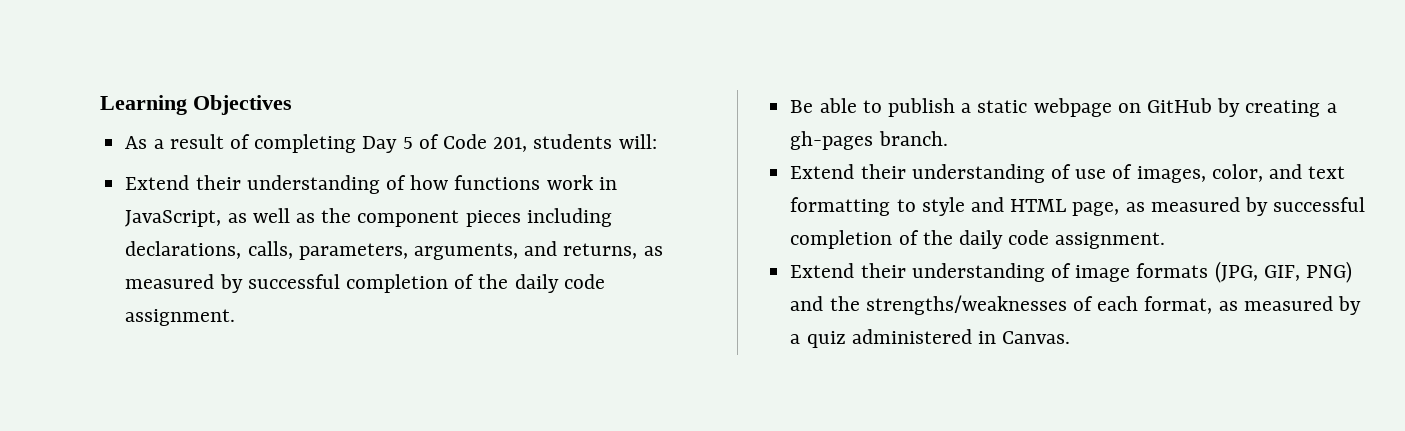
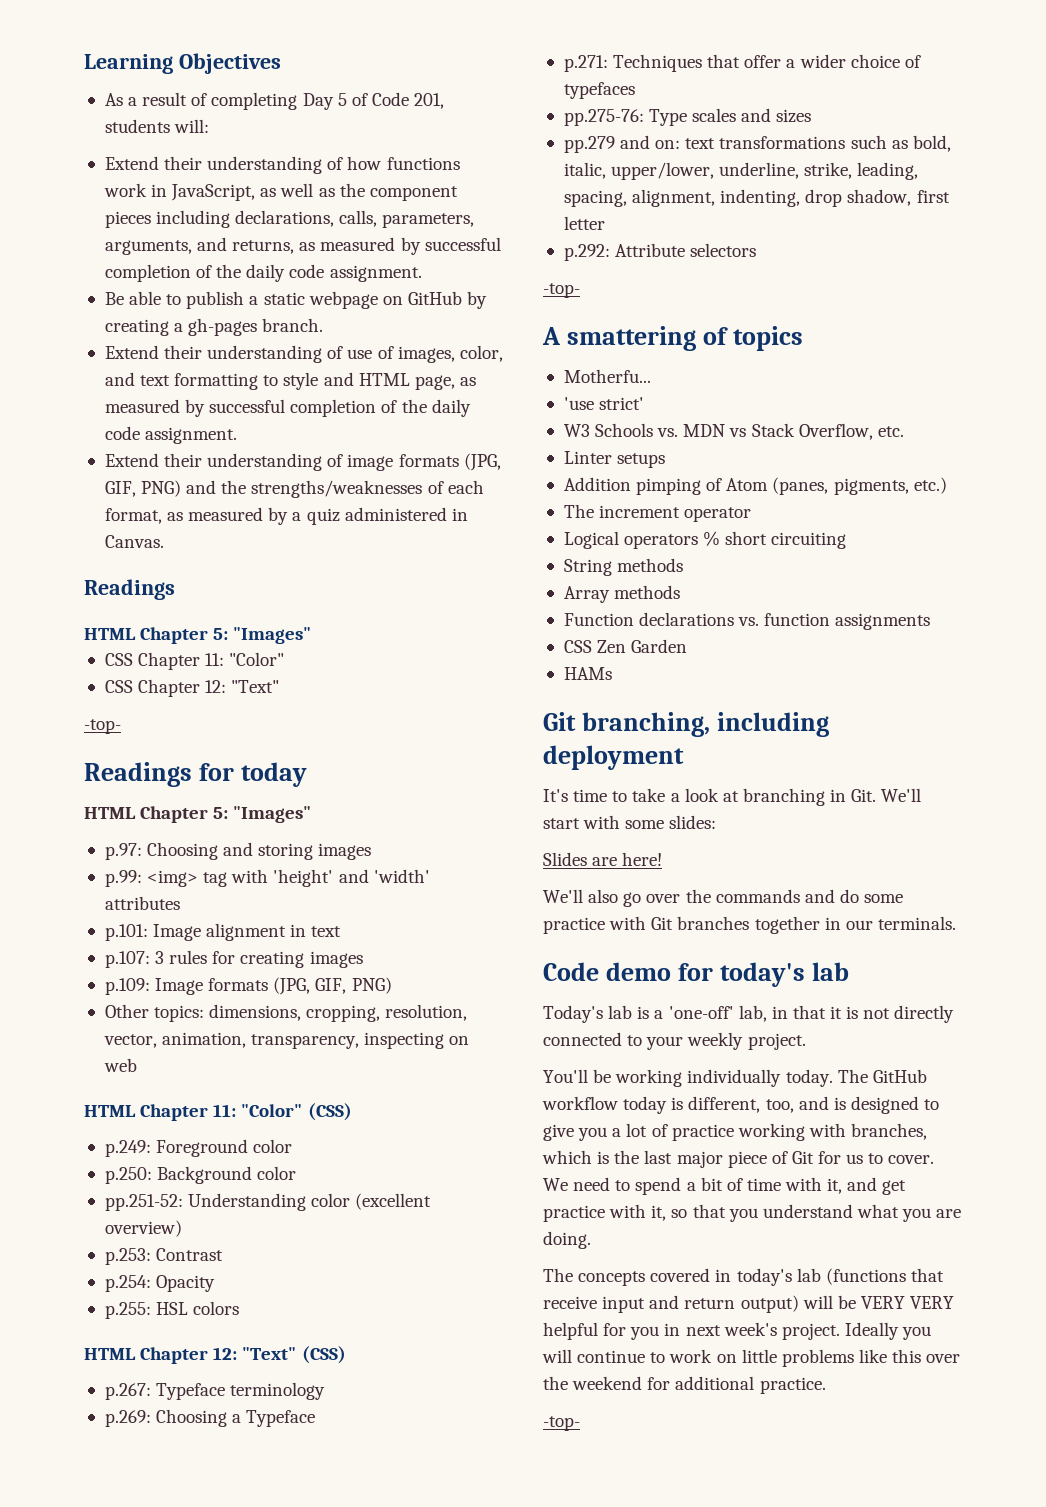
(1071, 337) none -> [84,579,175,600] [84,627,312,644] [104,652,285,670] [104,679,280,697] [84,719,121,734] [84,762,307,787] [84,806,312,823] [104,842,372,860] [104,869,430,887] [104,896,180,910] [104,923,342,941] [104,950,363,968] [104,977,392,995] [104,1004,468,1022] [103,1032,470,1049] [103,1058,137,1072] [84,1103,352,1121] [104,1139,293,1157] [104,1166,297,1184] [104,1193,432,1211] [104,1220,182,1237] [104,1248,224,1265] [104,1275,216,1292] [104,1301,240,1319] [84,1346,346,1364] [104,1382,326,1400] [104,1409,316,1427] [563,54,921,72] [563,82,635,99] [563,108,812,126] [563,135,951,153] [563,162,919,180] [563,189,950,207] [563,216,605,230] [563,243,757,261] [543,283,580,298] [542,326,803,351] [563,369,651,383] [563,397,645,410] [563,423,904,440] [563,451,666,468] [563,477,947,495] [563,504,752,522] [563,531,847,549] [563,558,684,576] [563,585,681,603] [563,612,931,630] [563,639,688,653] [563,667,612,680] [543,712,829,737] [543,745,684,770] [543,788,922,806] [543,815,717,829] [543,852,663,866] [543,889,904,907] [543,916,956,934] [543,962,849,987] [543,1005,955,1023] [543,1032,806,1050] [543,1069,927,1087] [542,1096,940,1114] [543,1123,928,1141] [542,1150,935,1168] [543,1177,907,1195] [543,1204,962,1222] [543,1231,591,1249] [543,1268,944,1286] [543,1295,955,1313] [543,1322,932,1340] [542,1349,961,1367] [543,1376,826,1394] [543,1416,580,1431] // Readings // HTML Chapter 5: "Images" // CSS Chapter 11: "Color" // CSS Chapter 12: "Text" // -top- // Readings for today // HTML Chapter 5: "Images" // p.97: Choosing and storing images // p.99: <img> tag with 'height' and 'width' attributes // p.101: Image alignment in text // p.107: 3 rules for creating images // p.109: Image formats (JPG, GIF, PNG) // Other topics: dimensions, cropping, resolution, vector, animation, transparency, inspecting on web // HTML Chapter 11: "Color" (CSS) // p.249: Foreground color // p.250: Background color // pp.251-52: Understanding color (excellent overview) // p.253: Contrast // p.254: Opacity // p.255: HSL colors // HTML Chapter 12: "Text" (CSS) // p.267: Typeface terminology // p.269: Choosing a Typeface // p.271: Techniques that offer a wider choice of typefaces // pp.275-76: Type scales and sizes // pp.279 and on: text transformations such as bold, italic, upper/lower, underline, strike, leading, spacing, alignment, indenting, drop shadow, first letter // p.292: Attribute selectors // -top- // A smattering of topics // Motherfu... // 'use strict' // W3 Schools vs. MDN vs Stack Overflow, etc. // Linter setups // Addition pimping of Atom (panes, pigments, etc.) // The increment operator // Logical operators % short circuiting // String methods // Array methods // Function declarations vs. function assignments // CSS Zen Garden // HAMs // Git branching, including deployment // It's time to take a look at branching in Git. We'll start with some slides: // Slides are here! // We'll also go over the commands and do some practice with Git branches together in our terminals. // Code demo for today's lab // Today's lab is a 'one-off' lab, in that it is not directly connected to your weekly project. // You'll be working individually today. The GitHub workflow today is different, too, and is designed to give you a lot of practice working with branches, which is the last major piece of Git for us to cover. We need to spend a bit of time with it, and get practice with it, so that you understand what you are doing. // The concepts covered in today's lab (functions that receive input and return output) will be VERY VERY helpful for you in next week's project. Ideally you will continue to work on little problems like this over the weekend for additional practice. // -top-

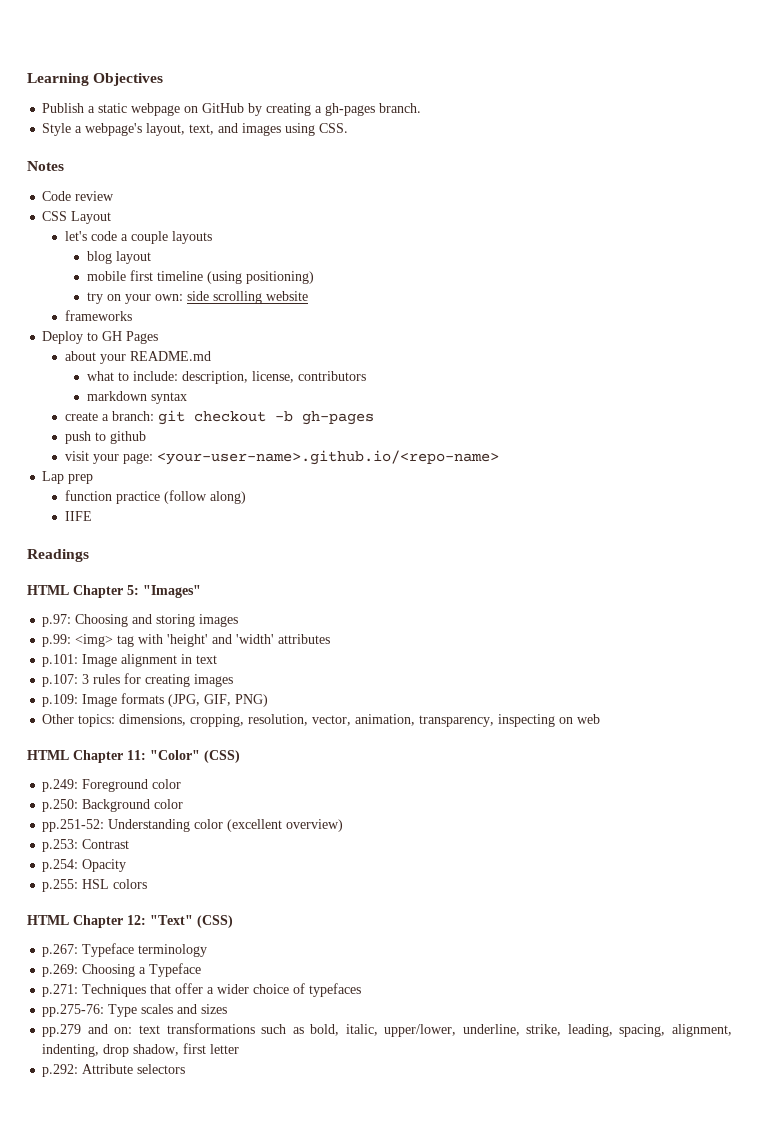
[104,92,445,110] [104,119,210,133] [104,156,460,174] [103,183,458,201] [104,210,475,228] [104,237,501,255] [104,264,422,282] [104,291,245,309] As a result of completing Day 5 of Code 201, students will: // Extend their understanding of how functions work in JavaScript, as well as the component pieces including declarations, calls, parameters, arguments, and returns, as measured by successful completion of the daily code assignment. // Be able to publish -> [42,103,85,113] Publish
[104,345,503,363] [104,372,476,390] [104,399,471,417] [104,426,238,444] [104,453,501,471] [104,480,484,498] [104,507,468,525] [104,535,164,548] Extend their understanding of use of images, color, and text formatting to style and HTML page, as measured by successful completion of the daily code assignment. // Extend their understanding of image formats (JPG, GIF, PNG) and the strengths/weaknesses of each format, as measured by a quiz administered in Canvas. -> [42,123,349,136] [27,161,64,171] [42,191,115,201] [42,211,112,224] [64,231,212,244] [86,251,151,264] [86,270,314,284] [86,291,308,304] [64,310,132,321] [42,331,159,344] [64,351,211,364] [86,371,366,384] [86,391,187,404] [64,410,374,425] [64,431,146,444] [64,450,499,465] [42,471,94,484] [64,490,246,504] [64,511,92,521] Style a webpage's layout, text, and images using CSS. // Notes // Code review // CSS Layout // let's code a couple layouts // blog layout // mobile first timeline (using positioning) // try on your own: side scrolling website // frameworks // Deploy to GH Pages // about your README.md // what to include: description, license, contributors // markdown syntax // create a branch: git checkout -b gh-pages // push to github // visit your page: <your-user-name>.github.io/<repo-name> // Lap prep // function practice (follow along) // IIFE
[104,652,285,670] [104,679,280,697] [84,719,121,734] [84,762,307,787] [84,806,312,823] // CSS Chapter 11: "Color" // CSS Chapter 12: "Text" // -top- // Readings for today // HTML Chapter 5: "Images" -> (201, 591) none
[543,283,580,298] [542,326,803,351] [563,369,651,383] [563,397,645,410] [563,423,904,440] [563,451,666,468] [563,477,947,495] [563,504,752,522] [563,531,847,549] [563,558,684,576] [563,585,681,603] [563,612,931,630] [563,639,688,653] [563,667,612,680] [543,712,829,737] [543,745,684,770] [543,788,922,806] [543,815,717,829] [543,852,663,866] [543,889,904,907] [543,916,956,934] [543,962,849,987] [543,1005,955,1023] [543,1032,806,1050] [543,1069,927,1087] [542,1096,940,1114] [543,1123,928,1141] [542,1150,935,1168] [543,1177,907,1195] [543,1204,962,1222] [543,1231,591,1249] [543,1268,944,1286] [543,1295,955,1313] [543,1322,932,1340] [542,1349,961,1367] [543,1376,826,1394] [543,1416,580,1431] // -top- // A smattering of topics // Motherfu... // 'use strict' // W3 Schools vs. MDN vs Stack Overflow, etc. // Linter setups // Addition pimping of Atom (panes, pigments, etc.) // The increment operator // Logical operators % short circuiting // String methods // Array methods // Function declarations vs. function assignments // CSS Zen Garden // HAMs // Git branching, including deployment // It's time to take a look at branching in Git. We'll start with some slides: // Slides are here! // We'll also go over the commands and do some practice with Git branches together in our terminals. // Code demo for today's lab // Today's lab is a 'one-off' lab, in that it is not directly connected to your weekly project. // You'll be working individually today. The GitHub workflow today is different, too, and is designed to give you a lot of practice working with branches, which is the last major piece of Git for us to cover. We need to spend a bit of time with it, and get practice with it, so that you understand what you are doing. // The concepts covered in today's lab (functions that receive input and return output) will be VERY VERY helpful for you in next week's project. Ideally you will continue to work on little problems like this over the weekend for additional practice. // -top- -> (186, 1069) none

